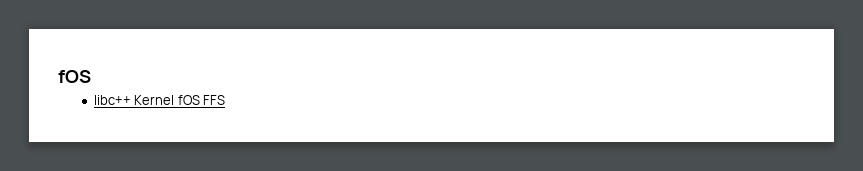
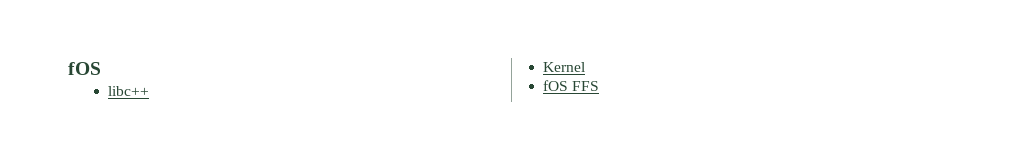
(131, 100) none -> (149, 91) //
(175, 100) none -> (586, 67) //

